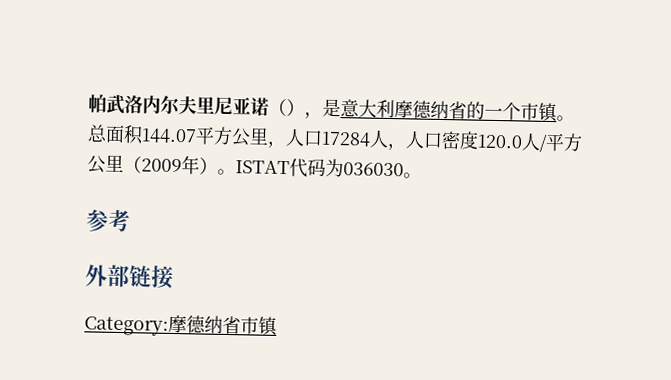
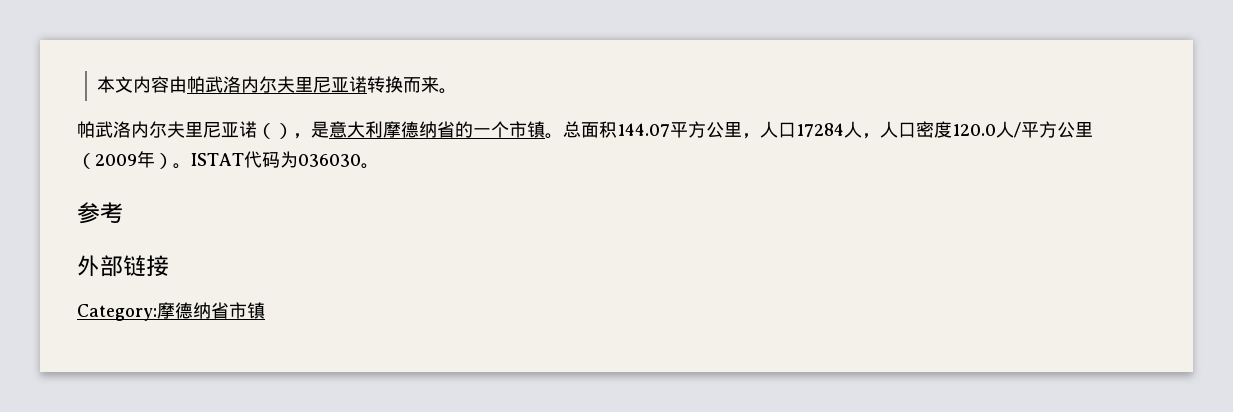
(88, 103) none -> [97,76,458,94] 本文内容由帕武洛内尔夫里尼亚诺转换而来。 //

